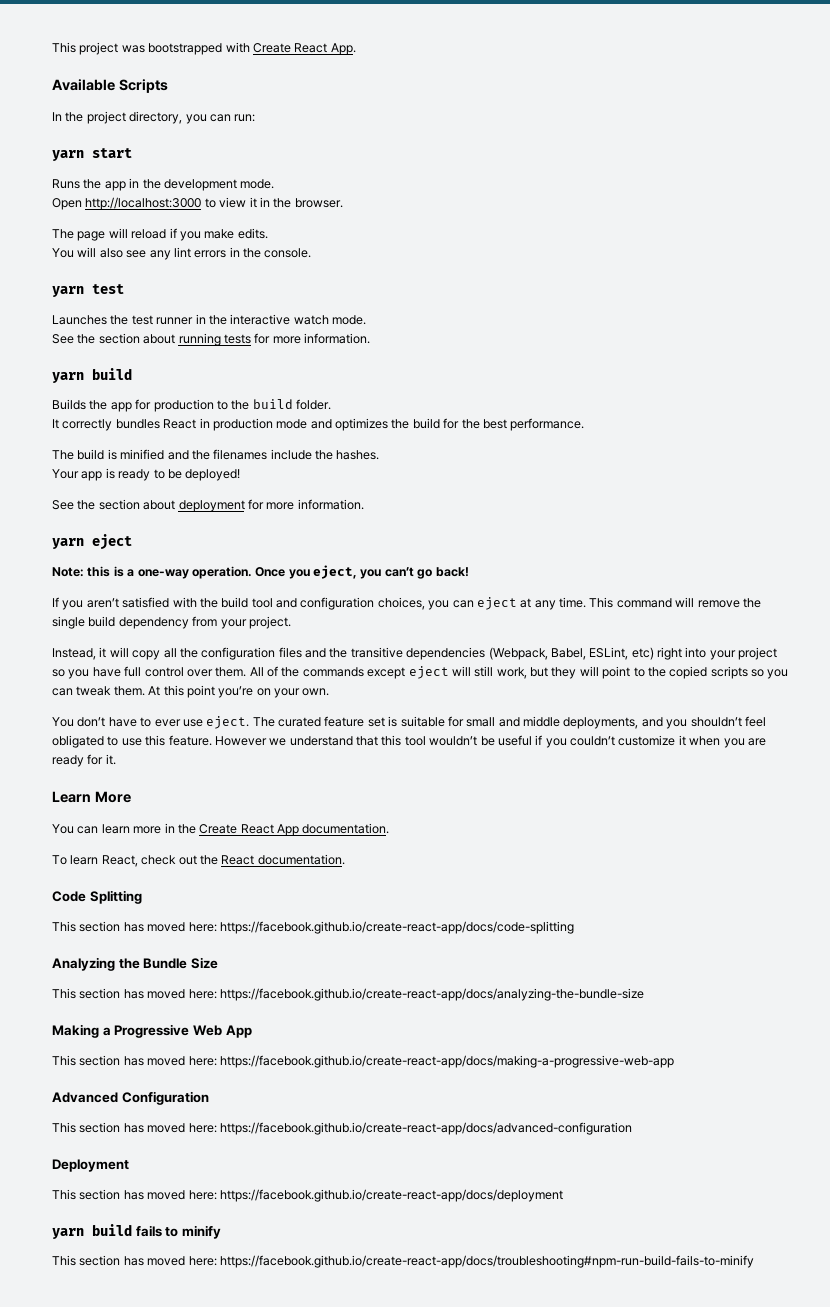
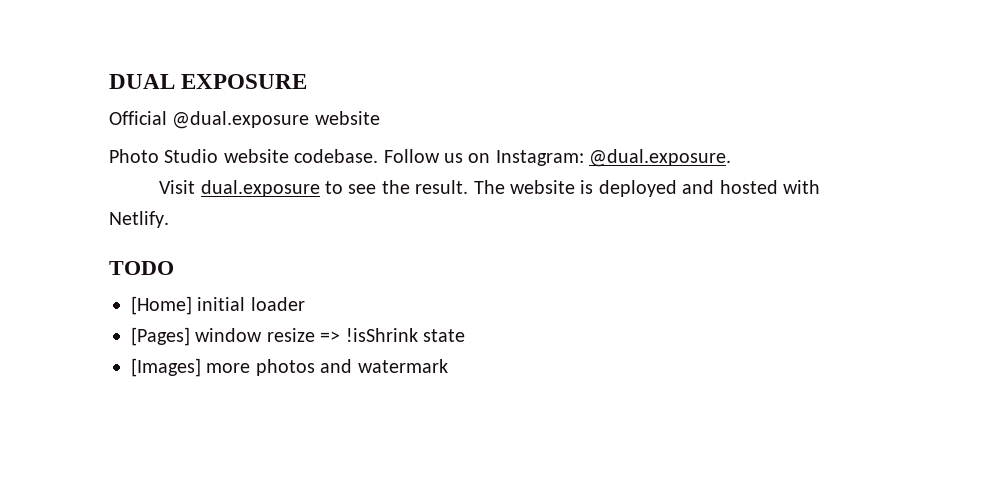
[52,42,356,55] [52,79,168,93] [52,111,256,124] [52,148,132,161] [52,178,275,191] [52,197,343,210] [52,228,268,241] [52,247,312,260] [52,284,124,297] [52,314,366,325] [52,333,370,346] [52,368,132,383] [52,399,331,412] [52,418,585,431] [52,449,380,460] [52,468,241,481] [52,499,364,512] [52,534,132,550] [52,565,469,579] [52,597,761,610] [52,616,291,629] [52,647,778,660] [52,666,789,679] [52,685,330,698] [52,716,766,729] [52,735,766,748] [52,754,116,767] [52,791,131,803] [52,823,390,836] [52,854,345,867] [52,890,142,904] [52,921,574,934] [52,957,218,971] [52,988,644,1001] [52,1024,252,1038] [52,1055,674,1068] [52,1091,209,1105] [52,1122,632,1135] [52,1159,129,1172] [52,1189,563,1202] [52,1224,221,1239] [52,1255,754,1268] This project was bootstrapped with Create React App. // Available Scripts // In the project directory, you can run: // yarn start // Runs the app in the development mode. // Open http://localhost:3000 to view it in the browser. // The page will reload if you make edits. // You will also see any lint errors in the console. // yarn test // Launches the test runner in the interactive watch mode. // See the section about running tests for more information. // yarn build // Builds the app for production to the build folder. // It correctly bundles React in production mode and optimizes the build for the best performance. // The build is minified and the filenames include the hashes. // Your app is ready to be deployed! // See the section about deployment for more information. // yarn eject // Note: this is a one-way operation. Once you eject, you can’t go back! // If you aren’t satisfied with the build tool and configuration choices, you can eject at any time. This command will remove the single build dependency from your project. // Instead, it will copy all the configuration files and the transitive dependencies (Webpack, Babel, ESLint, etc) right into your project so you have full control over them. All of the commands except eject will still work, but they will point to the copied scripts so you can tweak them. At this point you’re on your own. // You don’t have to ever use eject. The curated feature set is suitable for small and middle deployments, and you shouldn’t feel obligated to use this feature. However we understand that this tool wouldn’t be useful if you couldn’t customize it when you are ready for it. // Learn More // You can learn more in the Create React App documentation. // To learn React, check out the React documentation. // Code Splitting // This section has moved here: https://facebook.github.io/create-react-app/docs/code-splitting // Analyzing the Bundle Size // This section has moved here: https://facebook.github.io/create-react-app/docs/analyzing-the-bundle-size // Making a Progressive Web App // This section has moved here: https://facebook.github.io/create-react-app/docs/making-a-progressive-web-app // Advanced Configuration // This section has moved here: https://facebook.github.io/create-react-app/docs/advanced-configuration // Deployment // This section has moved here: https://facebook.github.io/create-react-app/docs/deployment // yarn build fails to minify // This section has moved here: https://facebook.github.io/create-react-app/docs/troubleshooting#npm-run-build-fails-to-minify -> [109,74,308,89] [109,111,380,129] [109,149,732,167] [159,180,821,197] [109,211,169,228] [109,261,174,275] [131,296,305,315] [131,327,465,346] [131,358,448,377] DUAL EXPOSURE // Official @dual.exposure website // Photo Studio website codebase. Follow us on Instagram: @dual.exposure. // Visit dual.exposure to see the result. The website is deployed and hosted with Netlify. // TODO // [Home] initial loader // [Pages] window resize => !isShrink state // [Images] more photos and watermark

